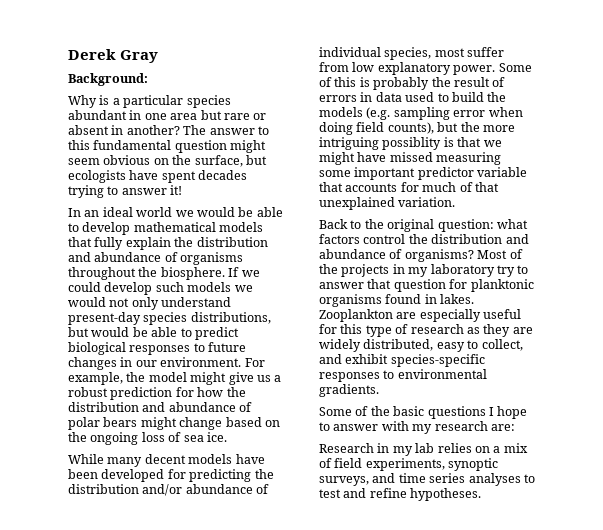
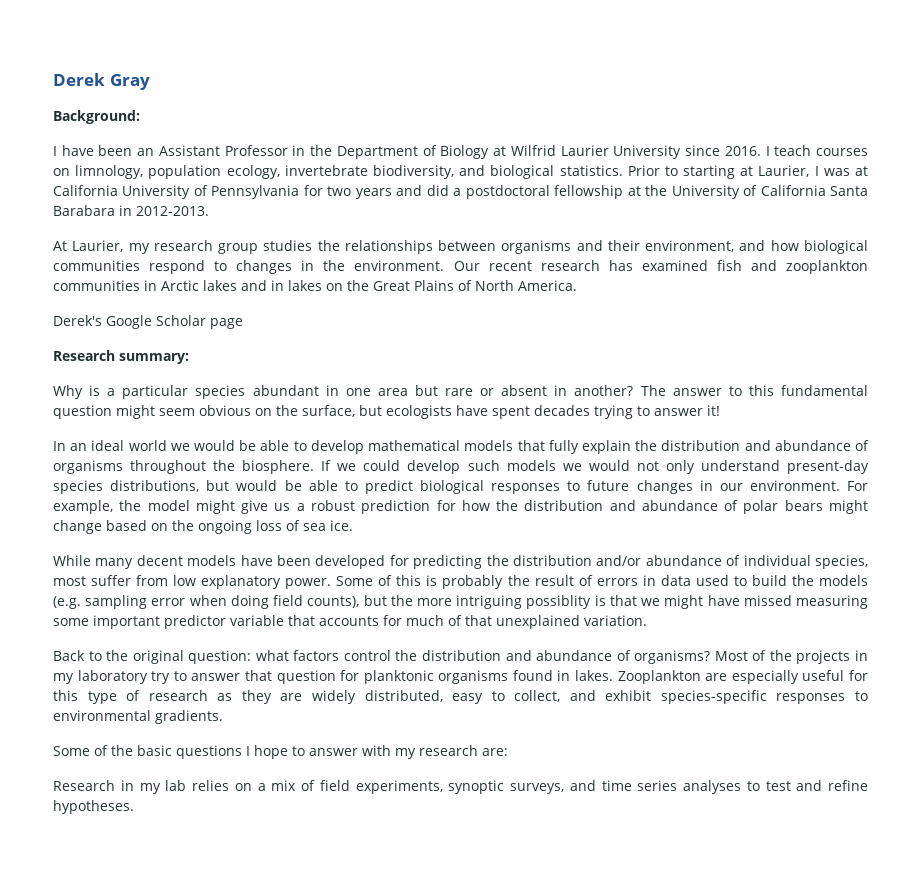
(148, 79) none -> [53,145,868,159] [53,165,868,179] [53,185,869,199] [53,205,209,216] [53,240,868,254] [53,260,868,274] [53,280,577,291] [53,315,243,329] [53,350,189,364] // I have been an Assistant Professor in the Department of Biology at Wilfrid Laurier University since 2016. I teach courses on limnology, population ecology, invertebrate biodiversity, and biological statistics. Prior to starting at Laurier, I was at California University of Pennsylvania for two years and did a postdoctoral fellowship at the University of California Santa Barabara in 2012-2013. // At Laurier, my research group studies the relationships between organisms and their environment, and how biological communities respond to changes in the environment. Our recent research has examined fish and zooplankton communities in Arctic lakes and in lakes on the Great Plains of North America. // Derek's Google Scholar page // Research summary:

